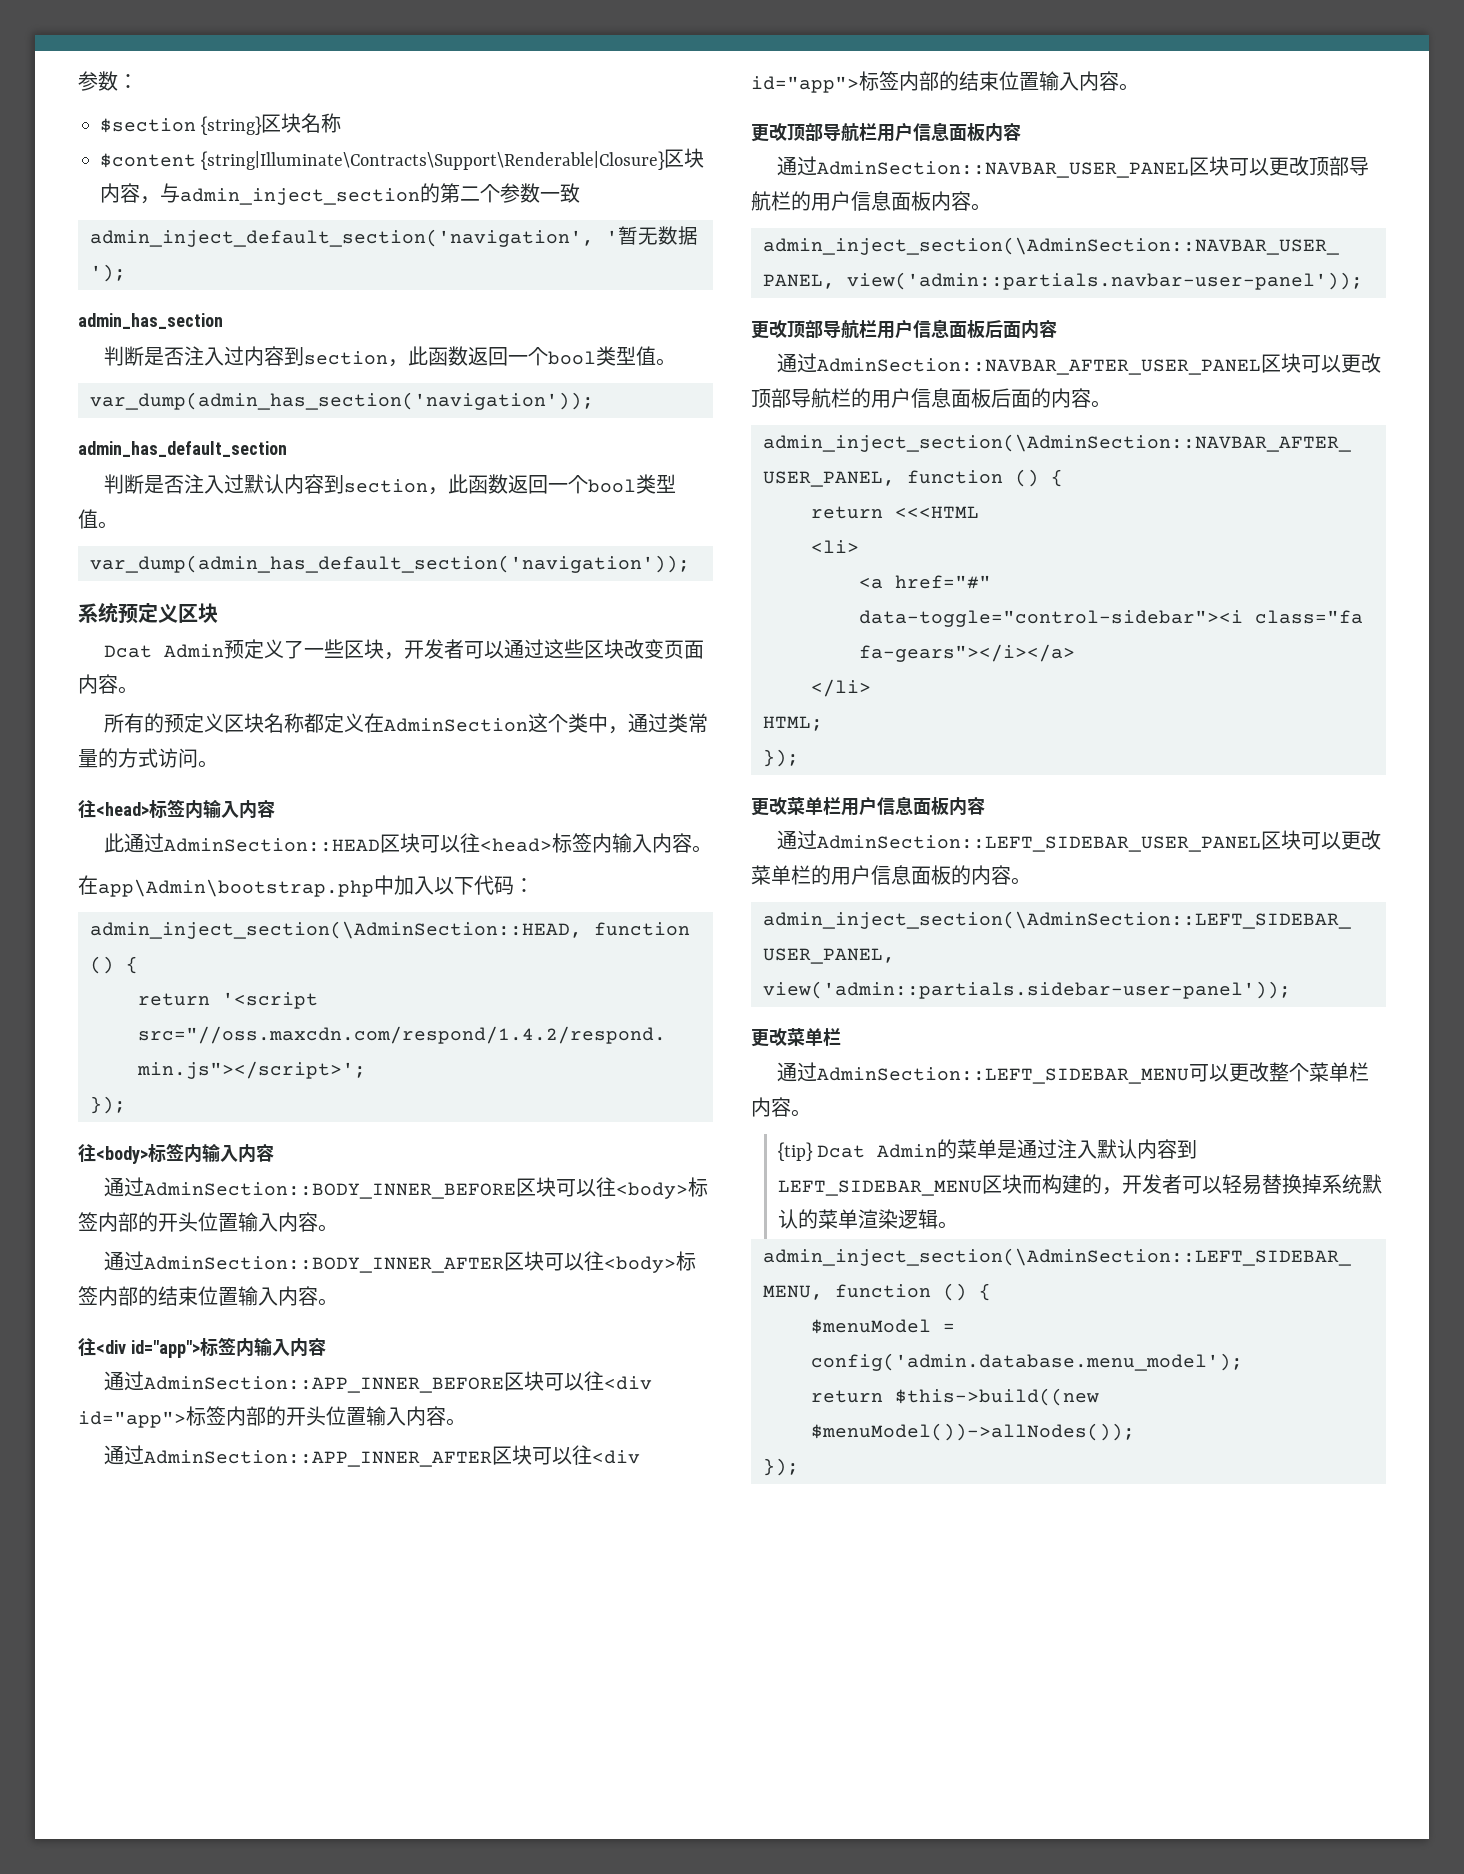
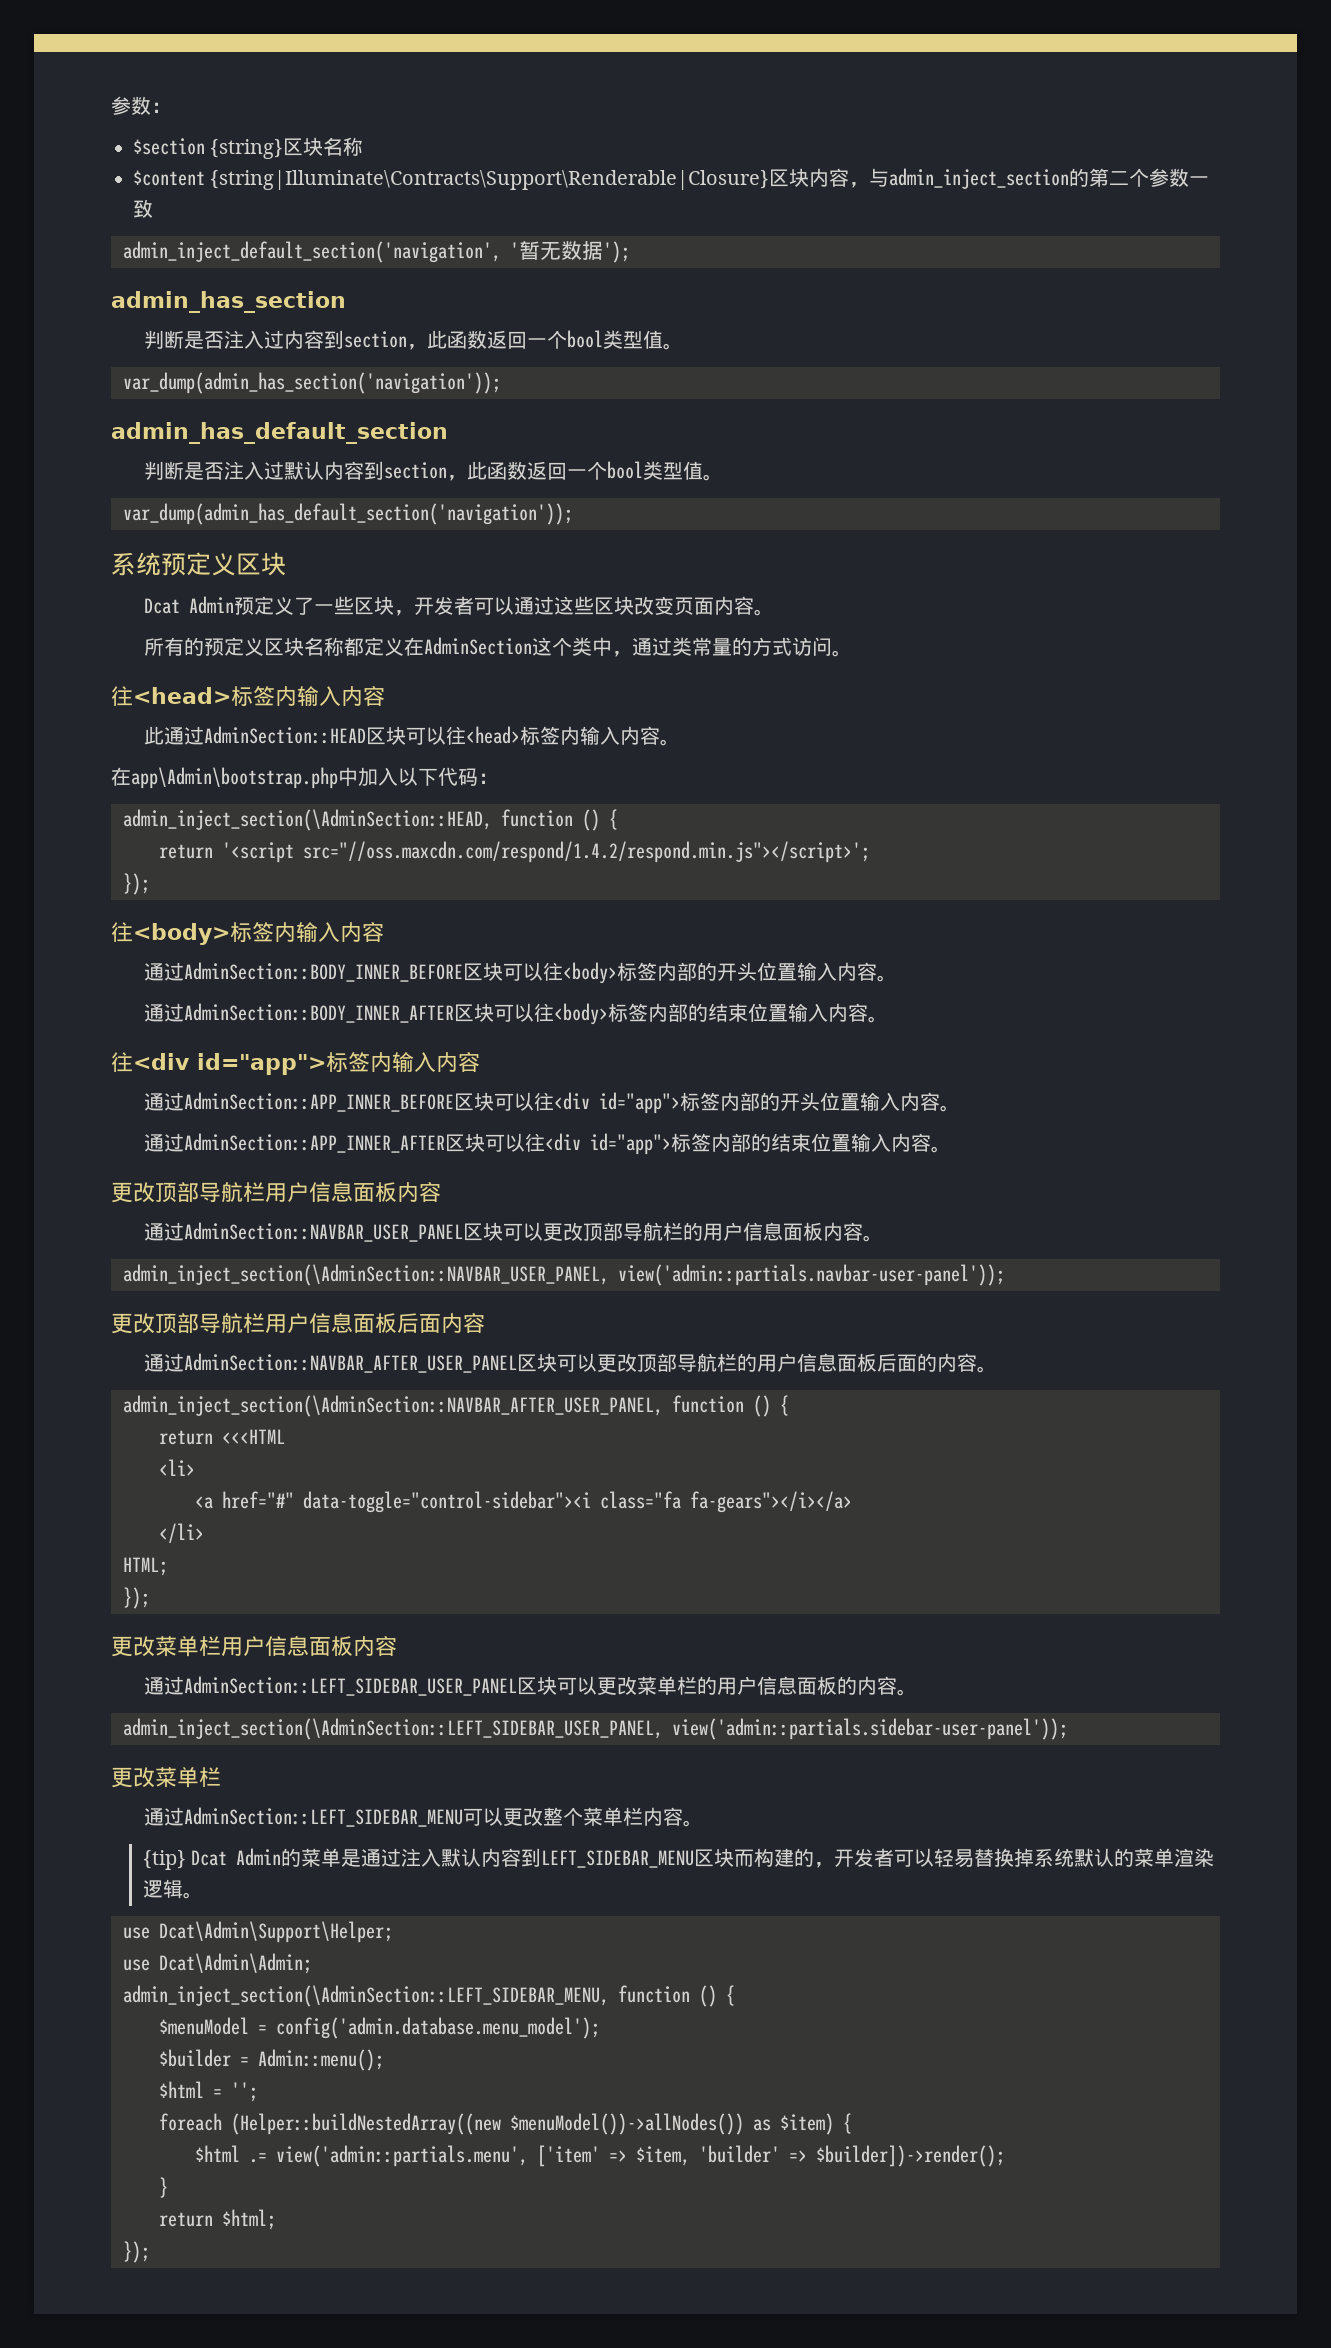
(959, 1225) none -> [123,1921,393,1943] [123,1953,312,1974] // use Dcat\Admin\Support\Helper; // use Dcat\Admin\Admin;
[811,1388,1099,1406] [811,1423,1135,1441] // return $this->build((new $menuModel())->allNodes()); -> [159,2049,384,2071] [159,2081,258,2102] [159,2113,852,2135] [195,2145,1005,2167] [159,2177,168,2198] [159,2209,276,2230] // $builder = Admin::menu(); // $html = ''; // foreach (Helper::buildNestedArray((new $menuModel())->allNodes()) as $item) { // $html .= view('admin::partials.menu', ['item' => $item, 'builder' => $builder])->render(); // } // return $html;

